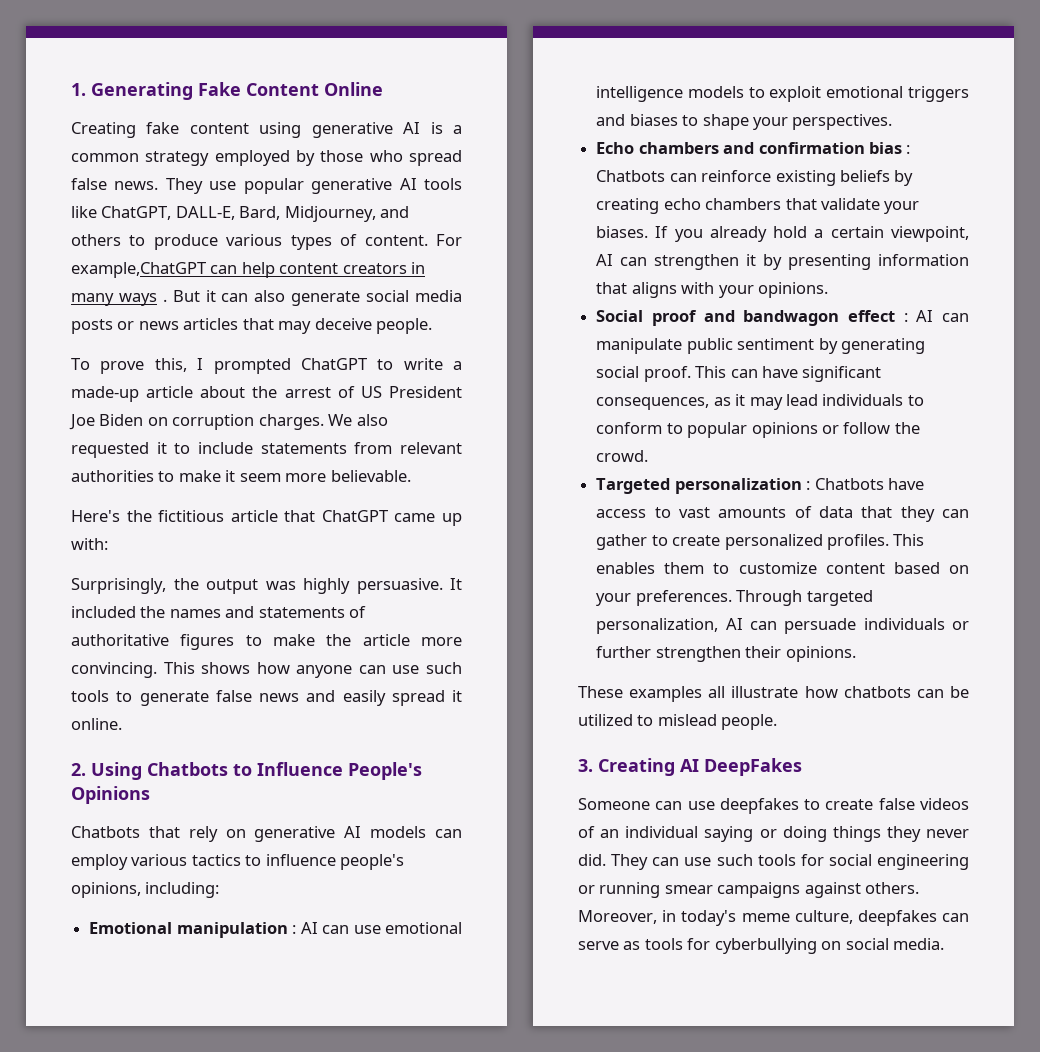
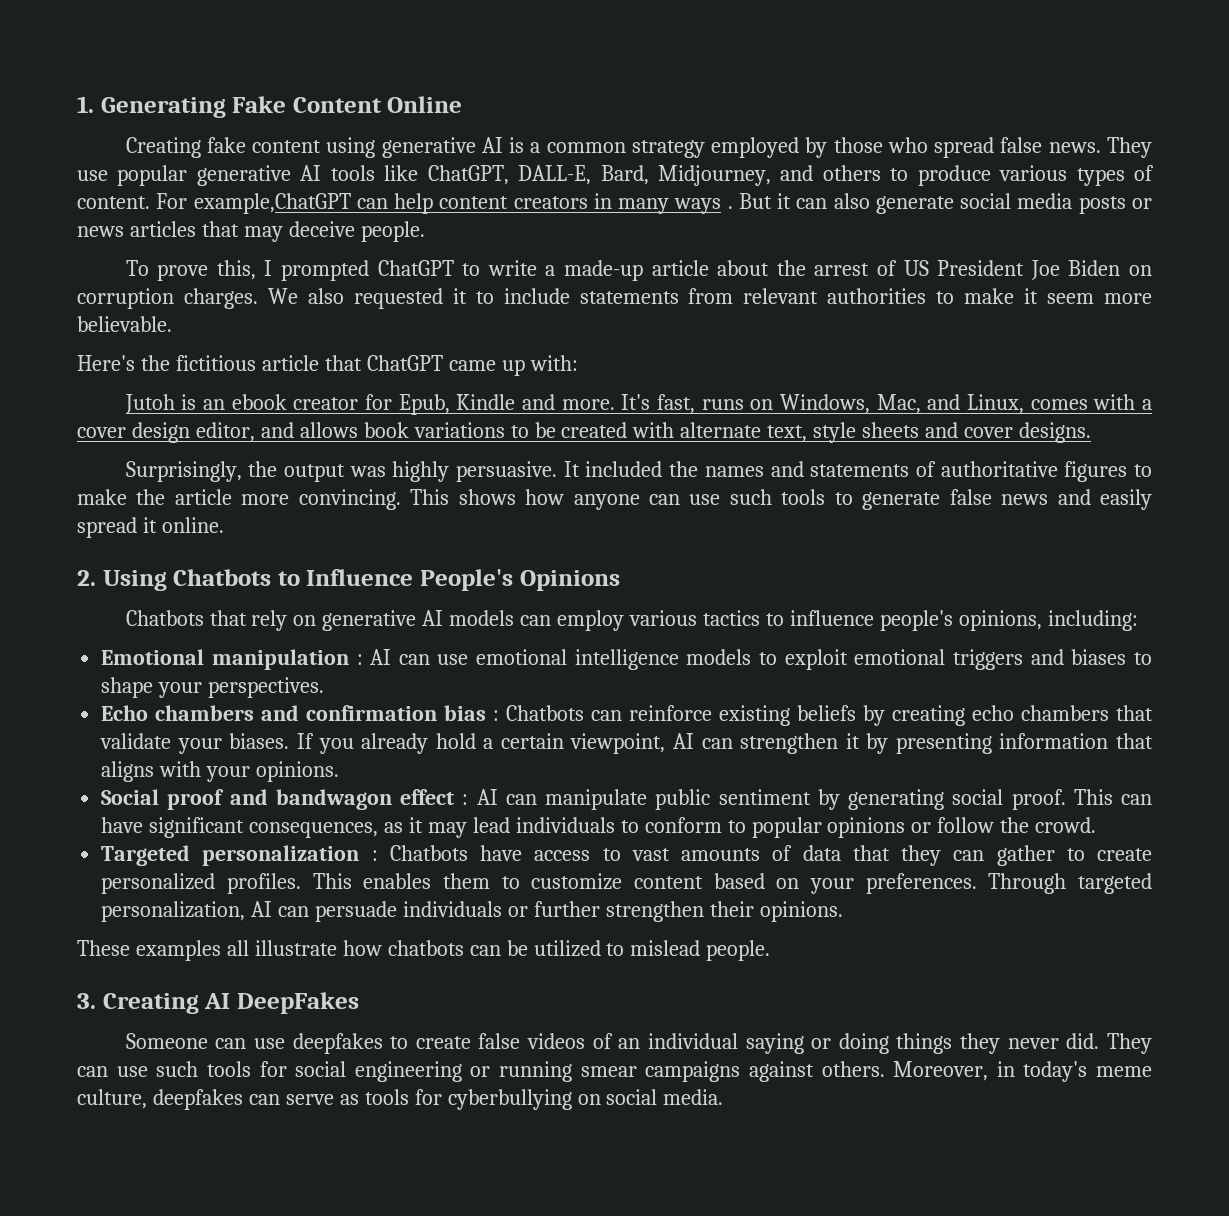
(108, 544) none -> [124,394,1153,415] [77,422,1091,443] // Jutoh is an ebook creator for Epub, Kindle and more. It's fast, runs on Windows, Mac, and Linux, comes with a cover design editor, and allows book variations to be created with alternate text, style sheets and cover designs.

